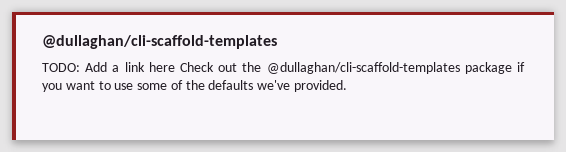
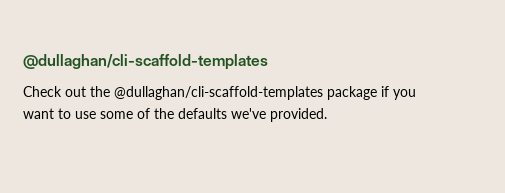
[42,62,175,72] TODO: Add a link here -> (268, 62) none

